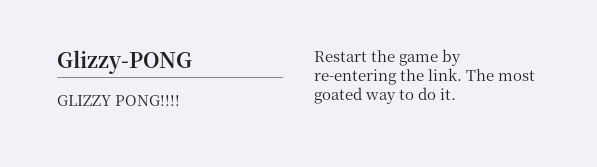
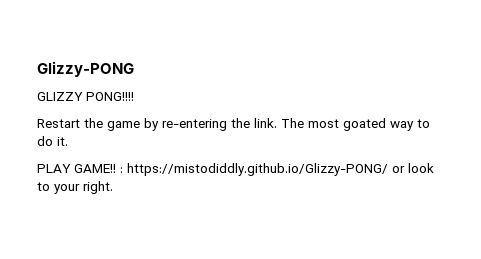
(457, 94) none -> [37,163,434,176] [37,181,113,194] // PLAY GAME!! : https://mistodiddly.github.io/Glizzy-PONG/ or look to your right.

